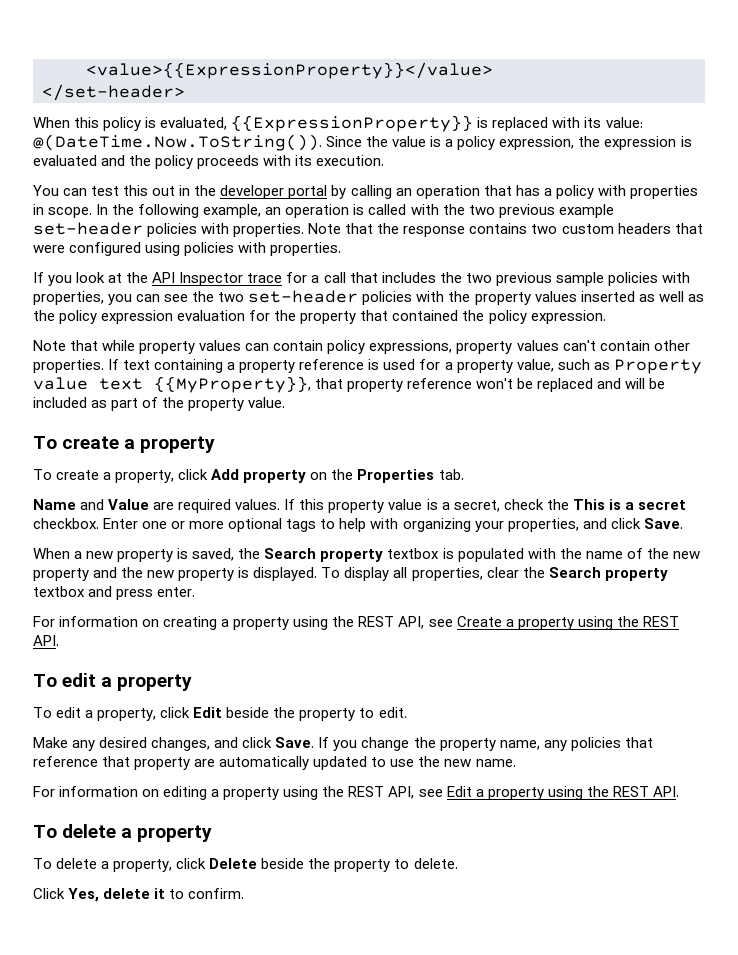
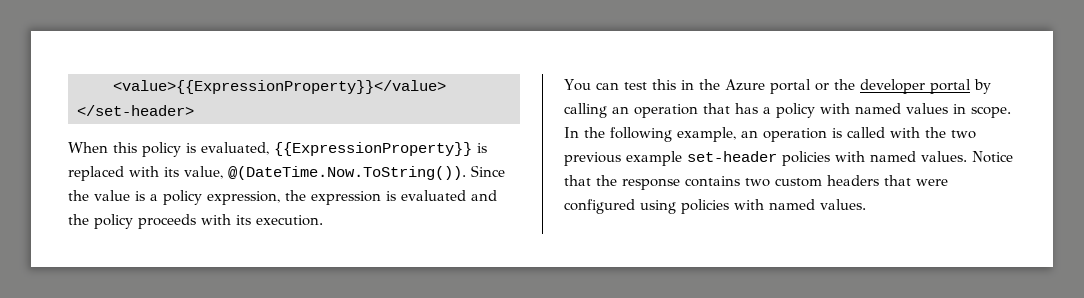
[605,117,643,128] value: -> [184,166,223,179] value,
[152,186,176,196] out -> (676, 84) none
(217, 190) none -> [724,79,855,94] Azure portal or the
[629,185,698,199] properties -> [855,103,948,114] named values
[233,223,342,237] properties. Note -> [870,151,1013,163] named values. Notice
[270,242,342,256] [33,272,690,286] [33,290,704,305] [33,310,606,324] [33,340,690,354] [33,359,702,374] [33,376,666,393] [33,397,286,411] [33,436,216,453] [33,469,464,483] [33,499,686,513] [33,518,683,532] [33,548,700,562] [33,567,668,581] [33,586,196,600] [33,616,679,630] [33,635,59,646] [33,673,193,691] [33,707,407,721] [33,737,653,751] [33,756,516,770] [33,786,679,800] [33,824,213,842] [33,858,458,872] [33,888,245,902] properties. // If you look at the API Inspector trace for a call that includes the two previous sample policies with properties, you can see the two set-header policies with the property values inserted as well as the policy expression evaluation for the property that contained the policy expression. // Note that while property values can contain policy expressions, property values can't contain other properties. If text containing a property reference is used for a property value, such as Property value text {{MyProperty}}, that property reference won't be replaced and will be included as part of the property value. // To create a property // To create a property, click Add property on the Properties tab. // Name and Value are required values. If this property value is a secret, check the This is a secret checkbox. Enter one or more optional tags to help with organizing your properties, and click Save. // When a new property is saved, the Search property textbox is populated with the name of the new property and the new property is displayed. To display all properties, clear the Search property textbox and press enter. // For information on creating a property using the REST API, see Create a property using the REST API. // To edit a property // To edit a property, click Edit beside the property to edit. // Make any desired changes, and click Save. If you change the property name, any policies that reference that property are automatically updated to use the new name. // For information on editing a property using the REST API, see Edit a property using the REST API. // To delete a property // To delete a property, click Delete beside the property to delete. // Click Yes, delete it to confirm. -> [769,199,866,210] named values.

